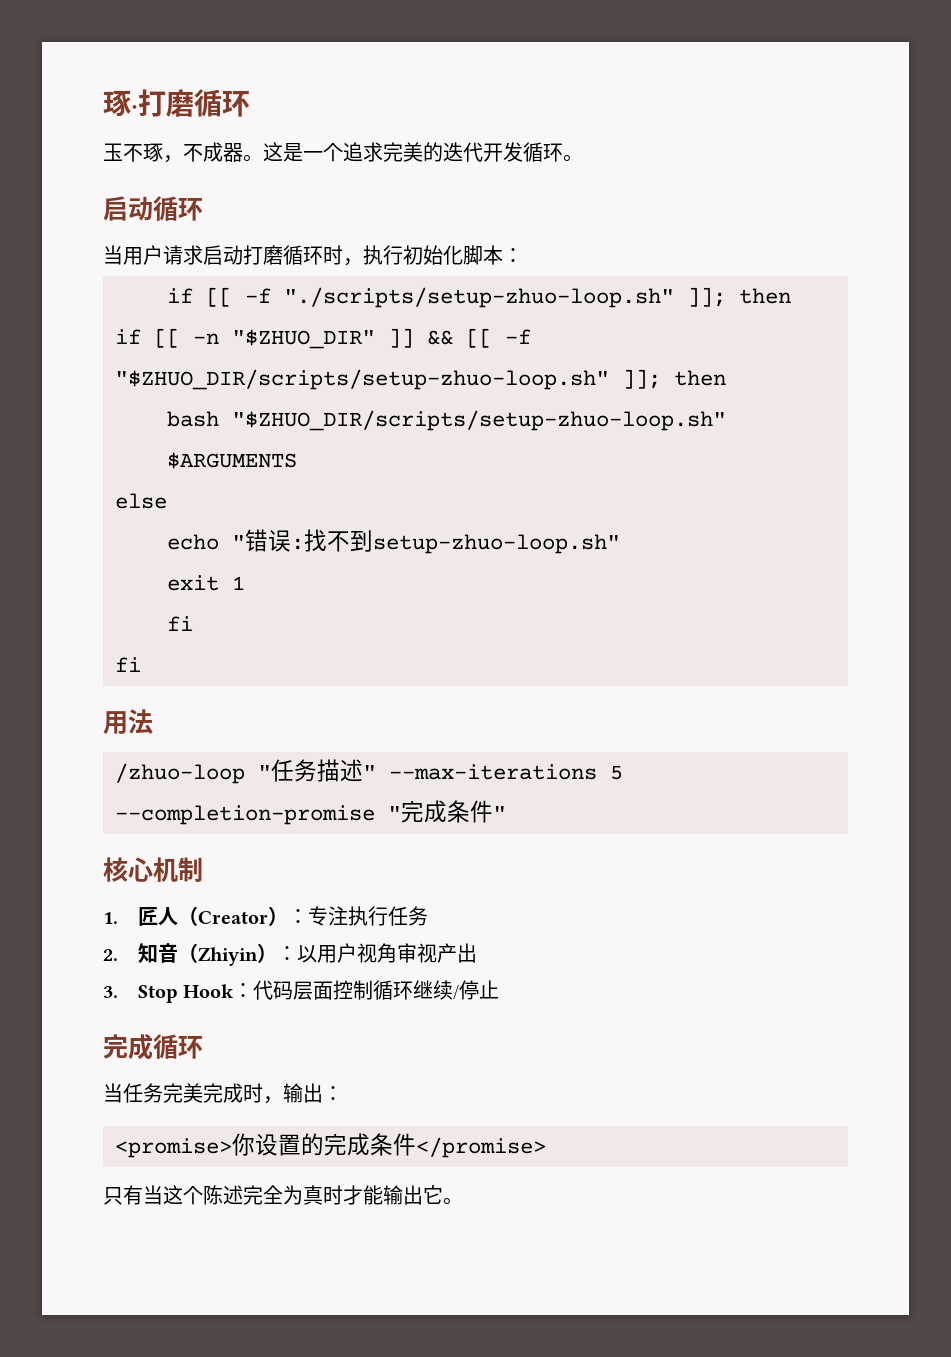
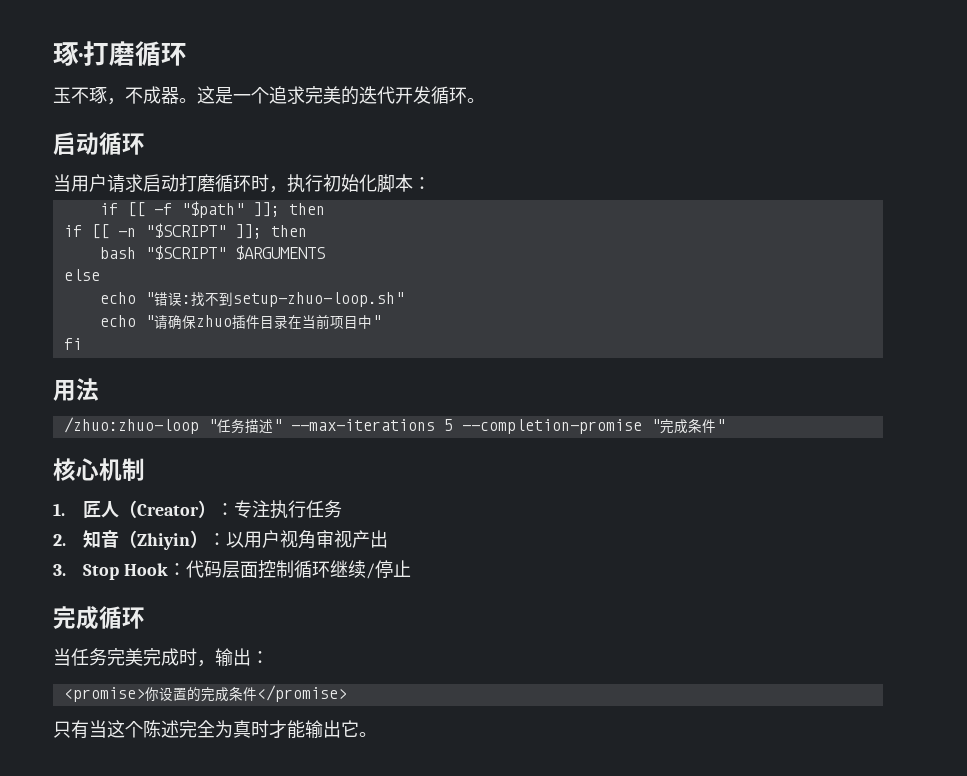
[284,287,674,308] "./scripts/setup-zhuo-loop.sh" -> [180,201,244,218] "$path"
[232,328,531,349] [115,369,609,390] "$ZHUO_DIR" ]] && [[ -f "$ZHUO_DIR/scripts/setup-zhuo-loop.sh" -> [144,223,226,238] "$SCRIPT"
[232,410,726,431] "$ZHUO_DIR/scripts/setup-zhuo-loop.sh" -> [144,245,226,260] "$SCRIPT"
[167,575,245,591] [167,616,193,631] exit 1 // fi -> [99,314,381,329] echo "请确保zhuo插件目录在当前项目中"
[115,763,245,784] /zhuo-loop -> [63,417,199,434] /zhuo:zhuo-loop

